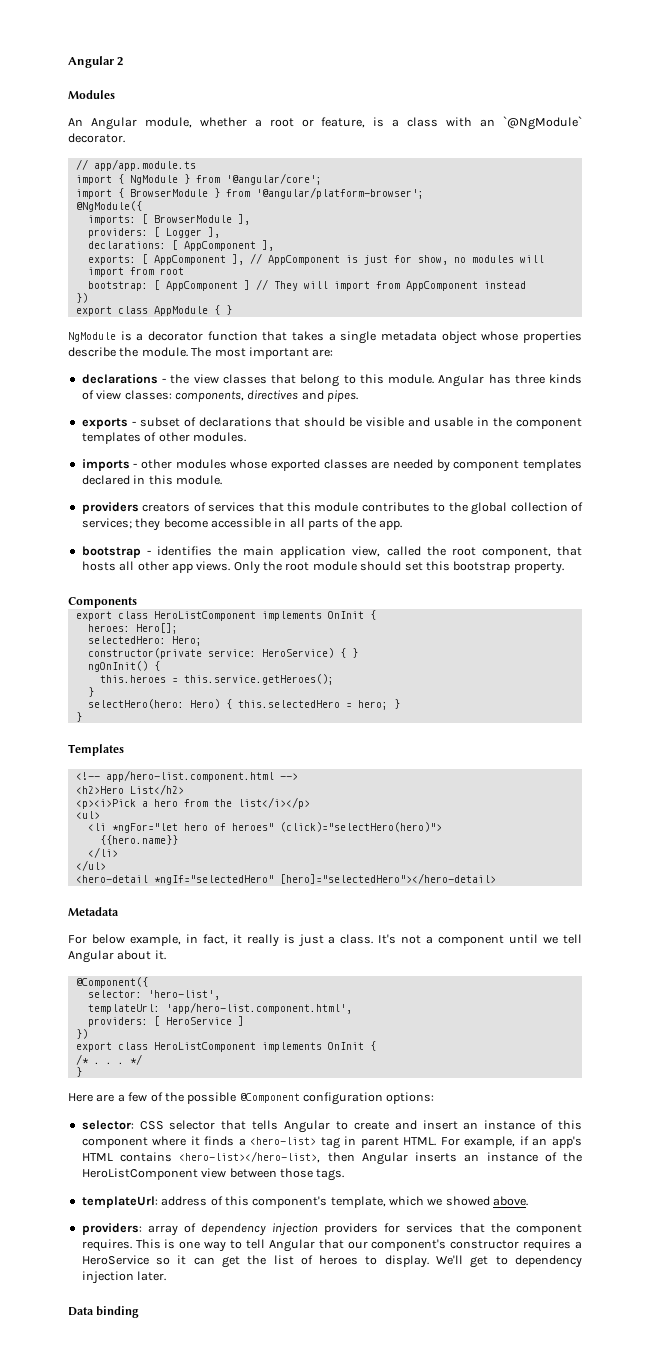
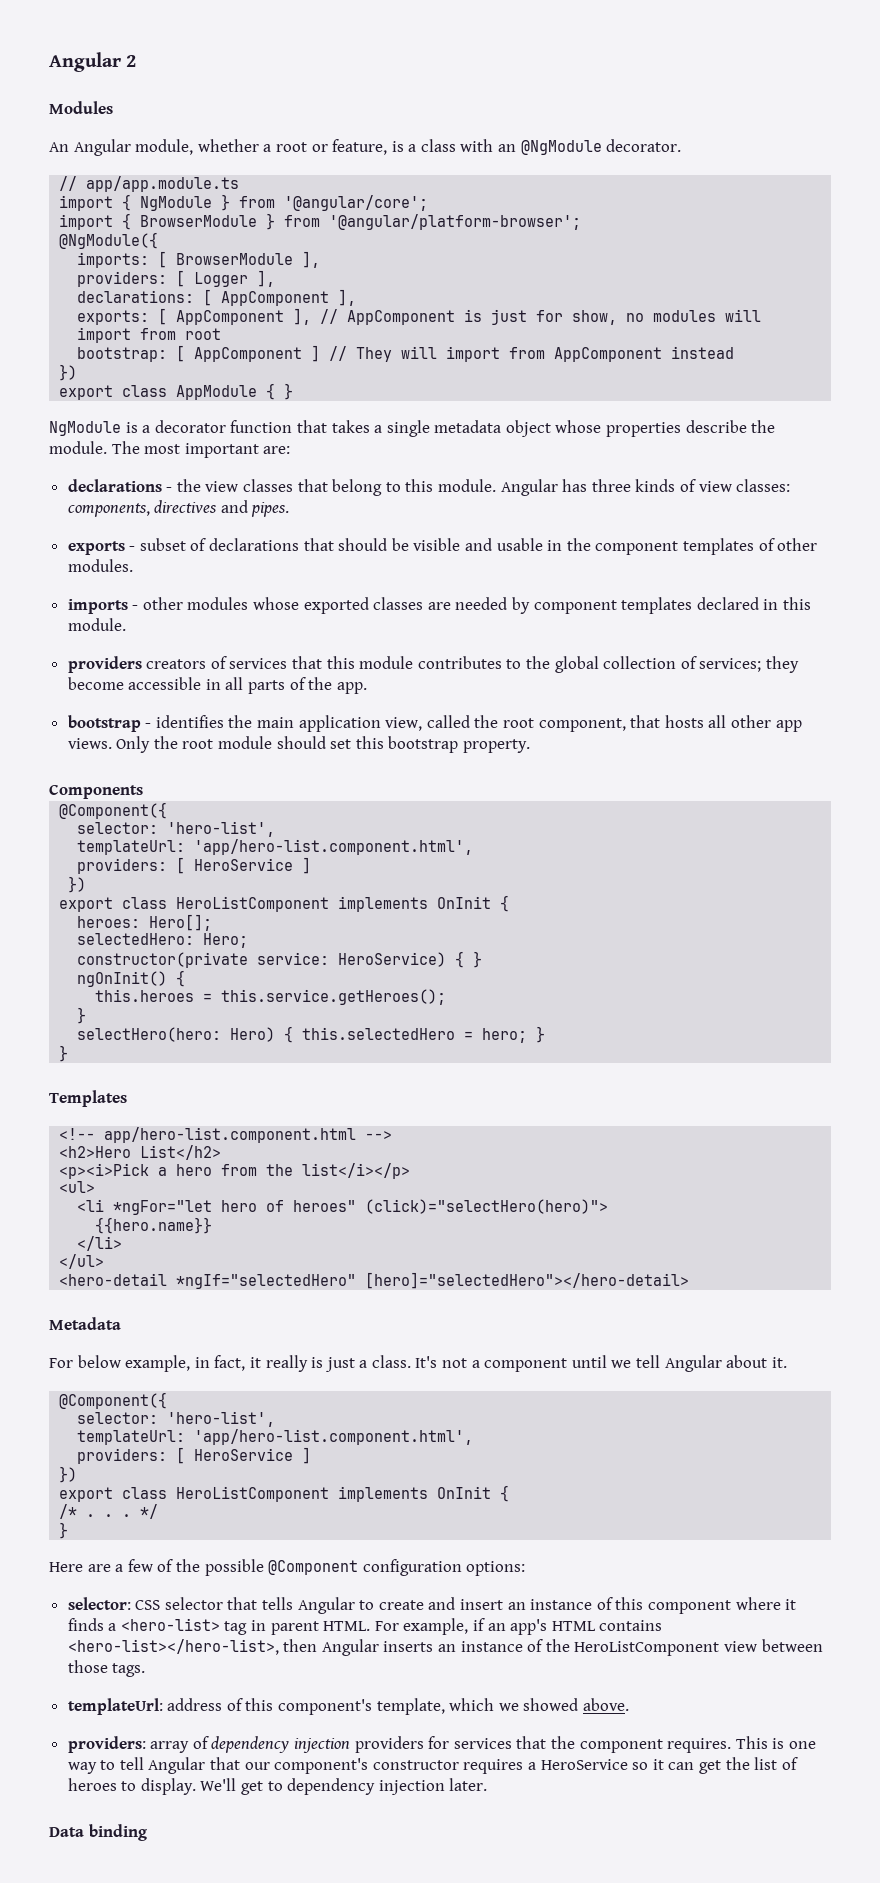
[502,116,582,130] `@NgModule` -> [520,140,602,155] @NgModule
(137, 602) none -> [59,802,168,819] [77,821,276,837] [77,839,474,855] [77,857,312,874] [68,876,87,893] // @Component({ // selector: 'hero-list', // templateUrl: 'app/hero-list.component.html', // providers: [ HeroService ] // })

